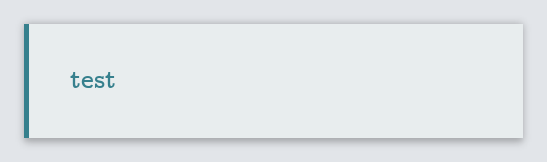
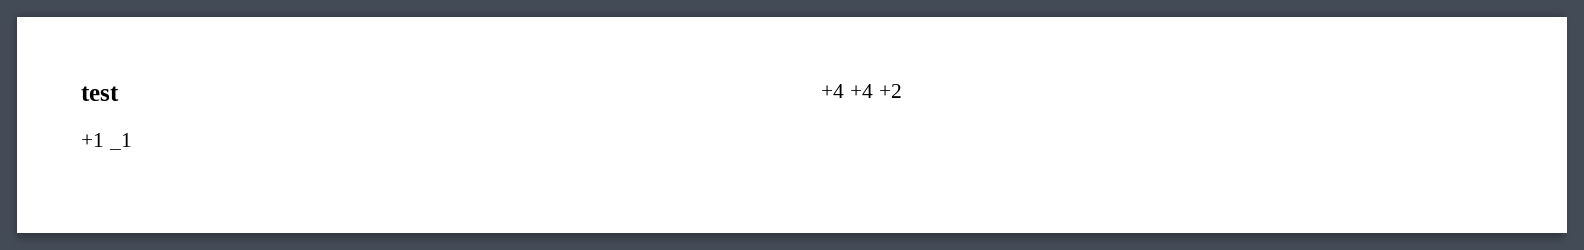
(116, 80) none -> [81,133,132,150] [821,84,902,98] // +1 _1 // +4 +4 +2

